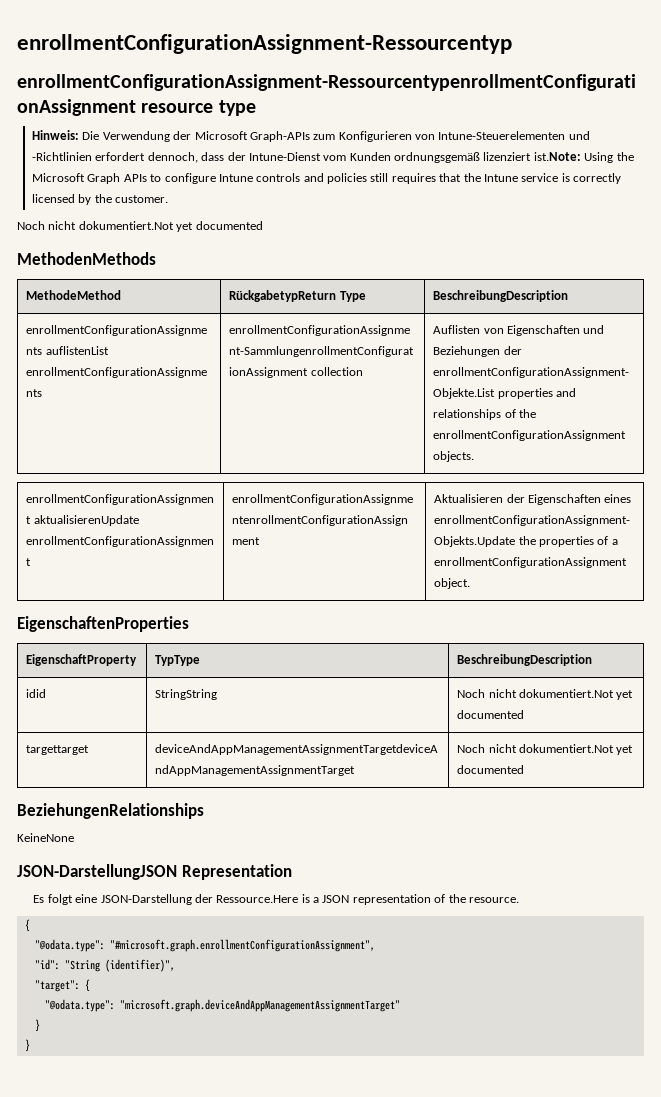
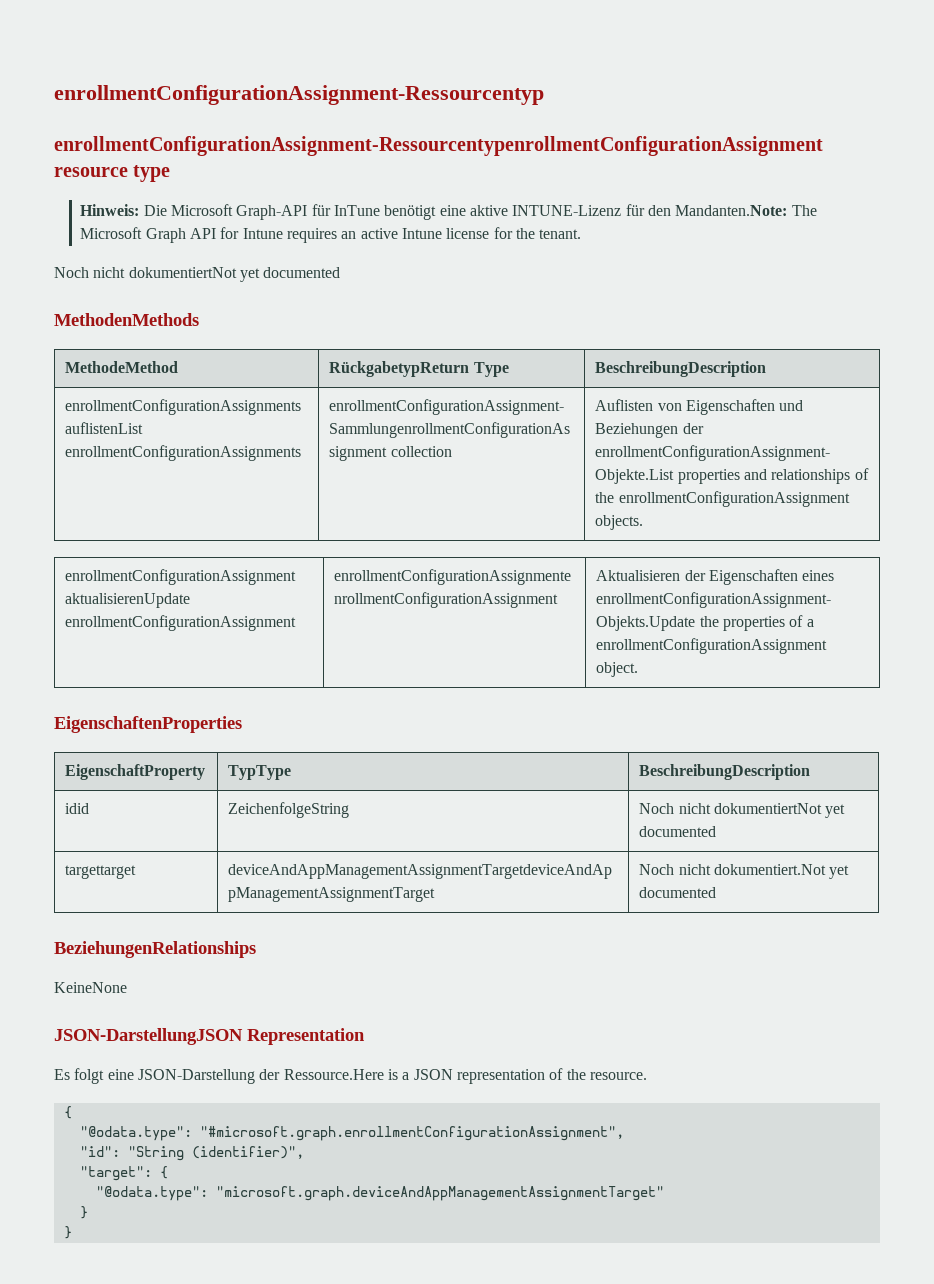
[102,131,590,142] [32,152,634,163] [32,173,622,184] [32,194,169,205] [17,221,174,230] Verwendung der Microsoft Graph-APIs zum Konfigurieren von Intune-Steuerelementen und -Richtlinien erfordert dennoch, dass der Intune-Dienst vom Kunden ordnungsgemäß lizenziert ist.Note: Using the Microsoft Graph APIs to configure Intune controls and policies still requires that the Intune service is correctly licensed by the customer. // Noch nicht dokumentiert.Not -> [171,204,817,220] [80,227,582,243] [54,267,237,278] Microsoft Graph-API für InTune benötigt eine aktive INTUNE-Lizenz für den Mandanten.Note: The Microsoft Graph API for Intune requires an active Intune license for the tenant. // Noch nicht dokumentiertNot
[155,689,218,700] [457,689,614,698] StringString | Noch nicht dokumentiert.Not -> [228,802,350,818] [639,803,823,814] ZeichenfolgeString | Noch nicht dokumentiertNot

